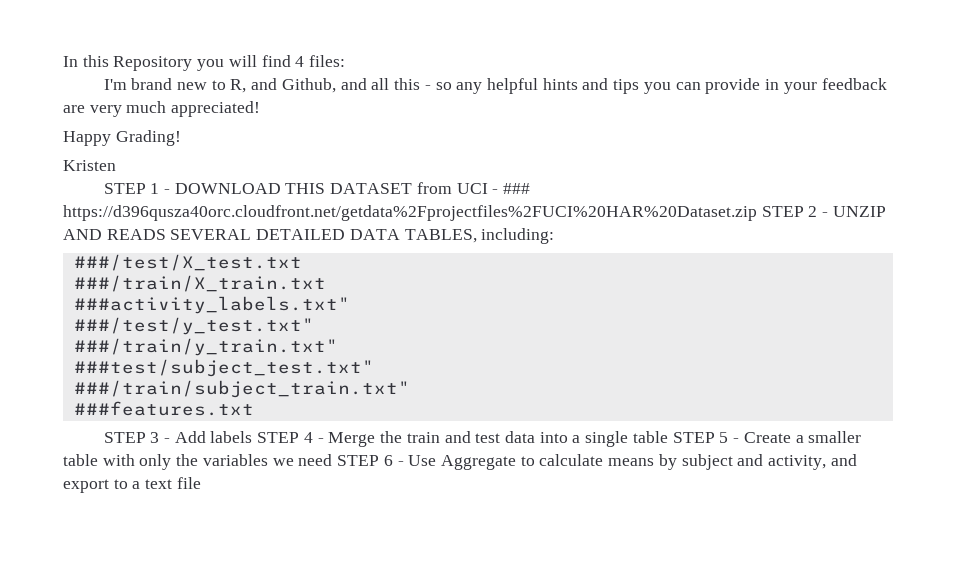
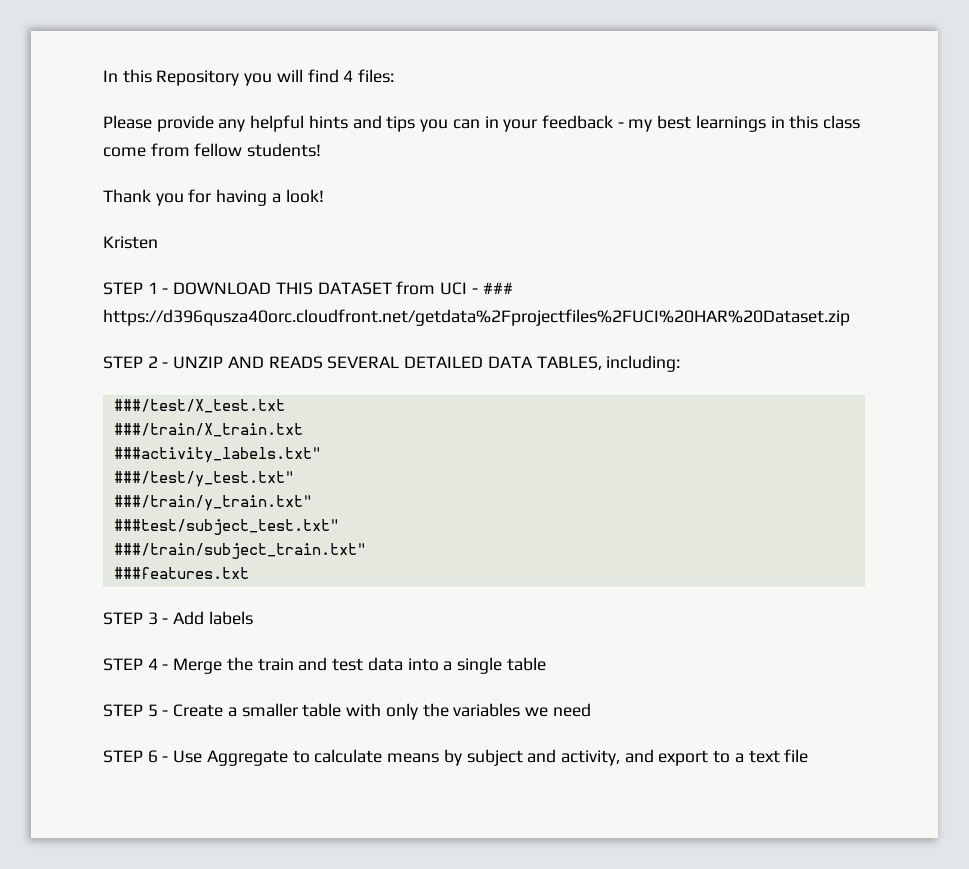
[103,78,452,93] I'm brand new to R, and Github, and all this - so -> [103,115,214,132] Please provide
[705,78,761,94] provide -> (480, 124) none
[63,101,261,117] [63,130,181,146] are very much appreciated! // Happy Grading! -> [617,115,861,132] [103,143,322,157] [103,189,324,206] - my best learnings in this class come from fellow students! // Thank you for having a look!
(757, 213) none -> (850, 317) //
(253, 437) none -> (253, 618) //
(668, 437) none -> (546, 664) //
(333, 460) none -> (591, 710) //

